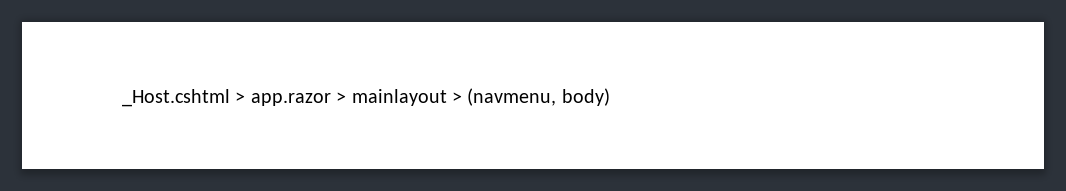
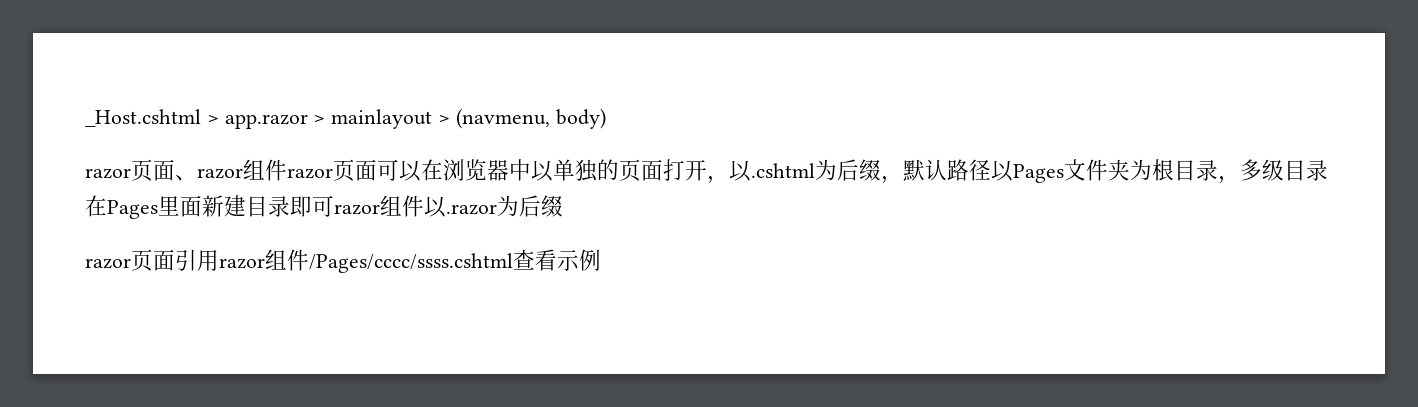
(610, 97) none -> [85,159,1328,184] [85,195,563,219] [85,249,601,273] // razor页面、razor组件razor页面可以在浏览器中以单独的页面打开，以.cshtml为后缀，默认路径以Pages文件夹为根目录，多级目录在Pages里面新建目录即可razor组件以.razor为后缀 // razor页面引用razor组件/Pages/cccc/ssss.cshtml查看示例

